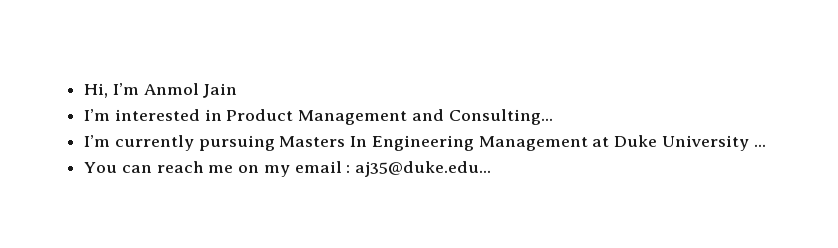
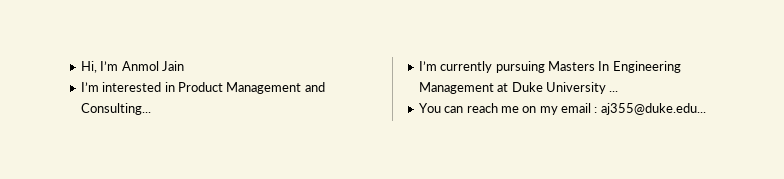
[355,161,492,177] aj35@duke.edu... -> [600,103,706,115] aj355@duke.edu...

